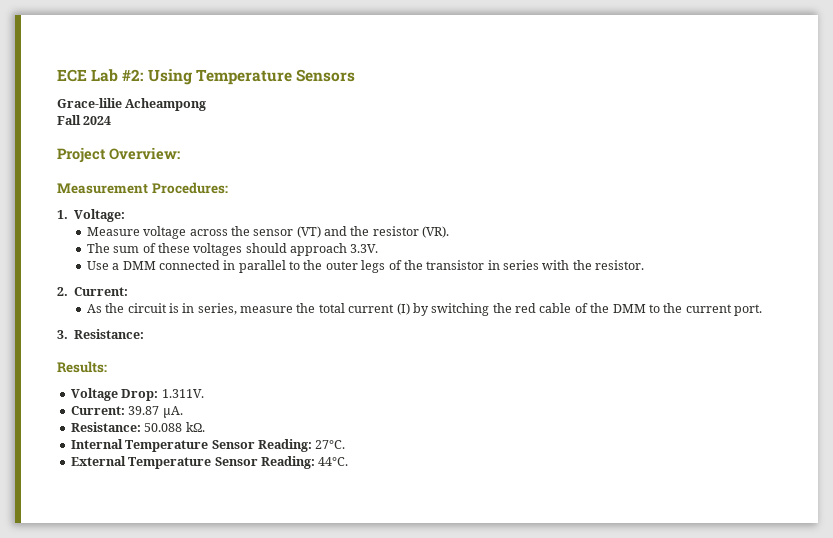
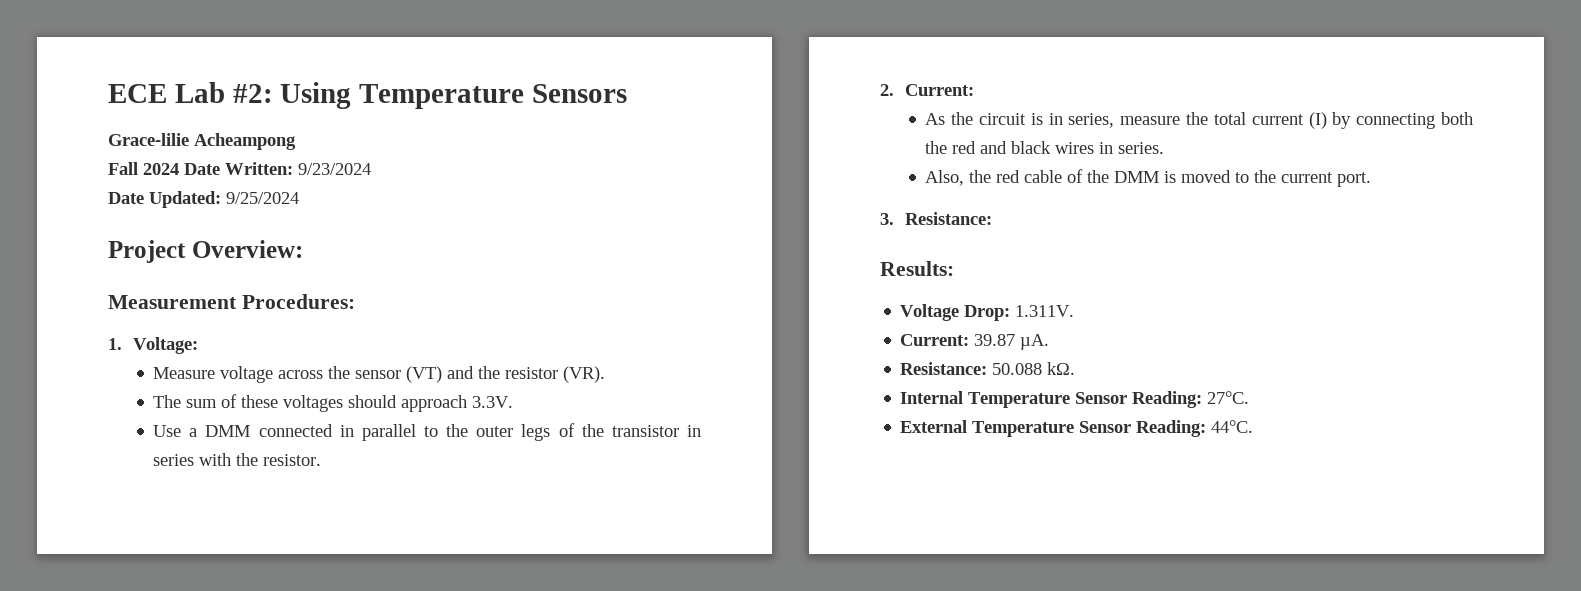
(112, 120) none -> [184,162,371,175] [108,191,299,208] Date Written: 9/23/2024 // Date Updated: 9/25/2024
[431,303,490,316] switching -> [1356,112,1473,129] [925,141,1165,154] [925,170,965,186] connecting both the red and black wires in series. // Also,
(646, 308) none -> [1164,170,1232,183] is moved

